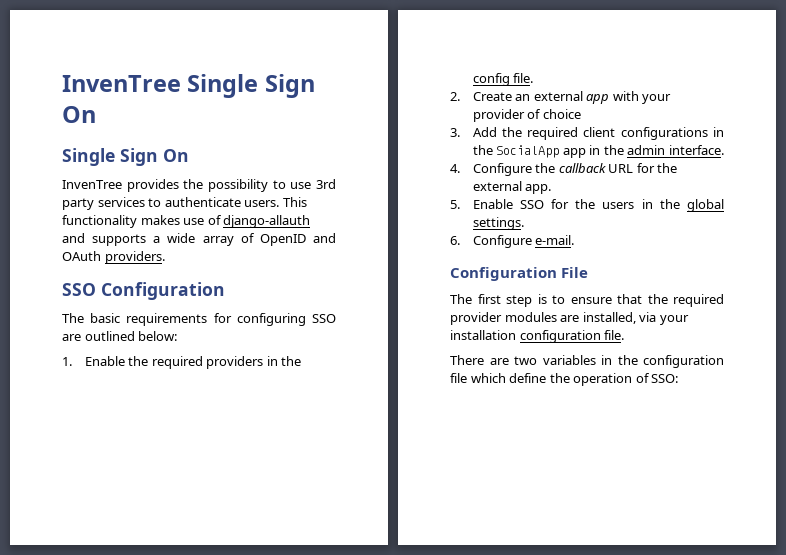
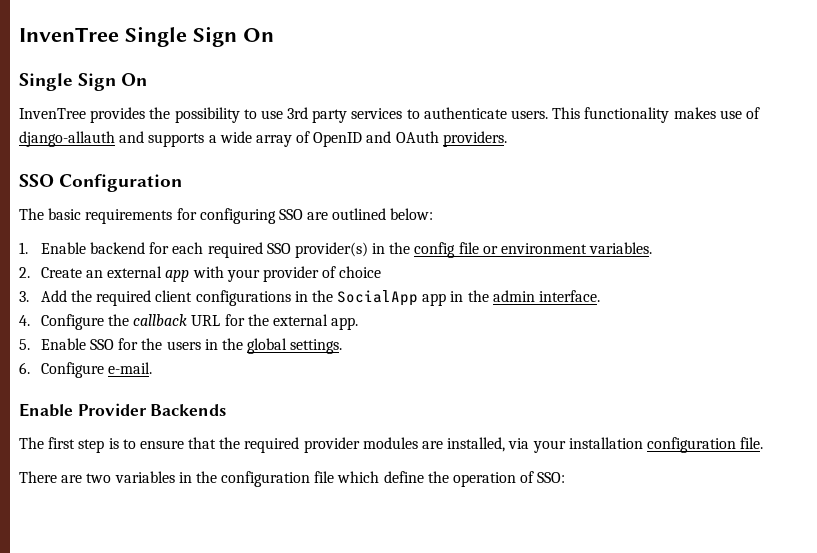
[128,356,302,369] [472,73,534,86] the required providers in the config file. -> [89,242,653,258] backend for each required SSO provider(s) in the config file or environment variables.
[450,267,589,281] Configuration File -> [19,403,227,417] Enable Provider Backends

